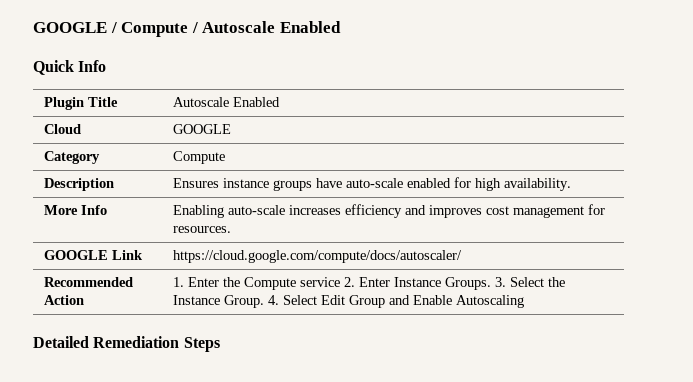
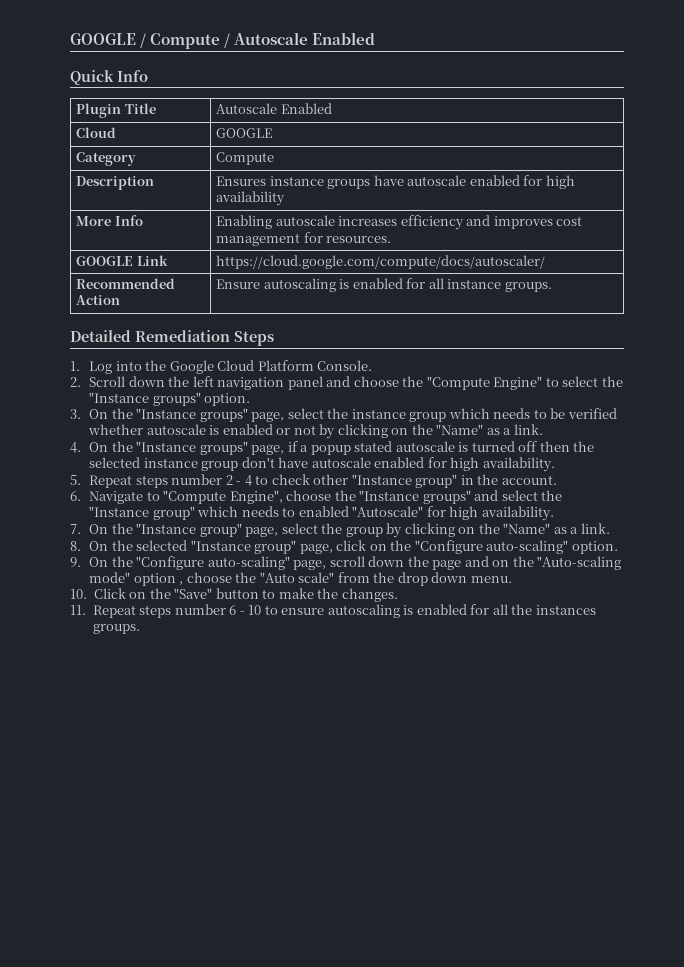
[345,177,571,191] auto-scale enabled for high availability. -> [407,175,575,189] [216,191,286,206] autoscale enabled for high availability
[227,205,285,215] auto-scale -> [275,215,335,226] autoscale
[172,277,565,290] [172,295,524,308] [33,336,220,352] 1. Enter the Compute service 2. Enter Instance Groups. 3. Select the Instance Group. 4. Select Edit Group and Enable Autoscaling // Detailed Remediation Steps -> [216,278,552,292] [70,330,274,346] [70,360,373,374] [70,376,623,390] [89,392,251,406] [70,408,617,422] [88,424,543,439] [70,441,595,455] [89,457,555,472] [70,474,557,488] [70,490,563,504] [89,506,554,521] [70,523,610,538] [70,540,618,554] [70,556,622,570] [89,572,512,586] [70,588,398,602] [70,604,596,618] [92,624,140,634] Ensure autoscaling is enabled for all instance groups. // Detailed Remediation Steps // 1. Log into the Google Cloud Platform Console. // 2. Scroll down the left navigation panel and choose the "Compute Engine" to select the "Instance groups" option. // 3. On the "Instance groups" page, select the instance group which needs to be verified whether autoscale is enabled or not by clicking on the "Name" as a link. // 4. On the "Instance groups" page, if a popup stated autoscale is turned off then the selected instance group don't have autoscale enabled for high availability. // 5. Repeat steps number 2 - 4 to check other "Instance group" in the account. // 6. Navigate to "Compute Engine", choose the "Instance groups" and select the "Instance group" which needs to enabled "Autoscale" for high availability. // 7. On the "Instance group" page, select the group by clicking on the "Name" as a link. // 8. On the selected "Instance group" page, click on the "Configure auto-scaling" option. // 9. On the "Configure auto-scaling" page, scroll down the page and on the "Auto-scaling mode" option , choose the "Auto scale" from the drop down menu. // 10. Click on the "Save" button to make the changes. // 11. Repeat steps number 6 - 10 to ensure autoscaling is enabled for all the instances groups.

